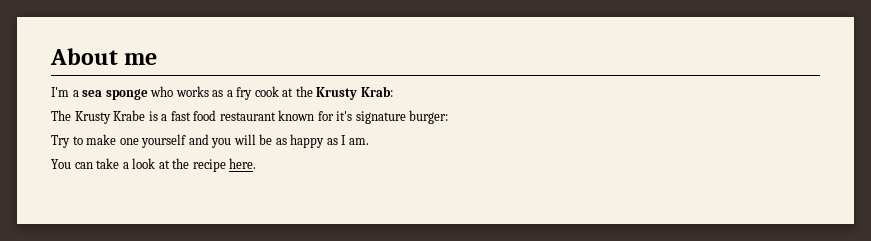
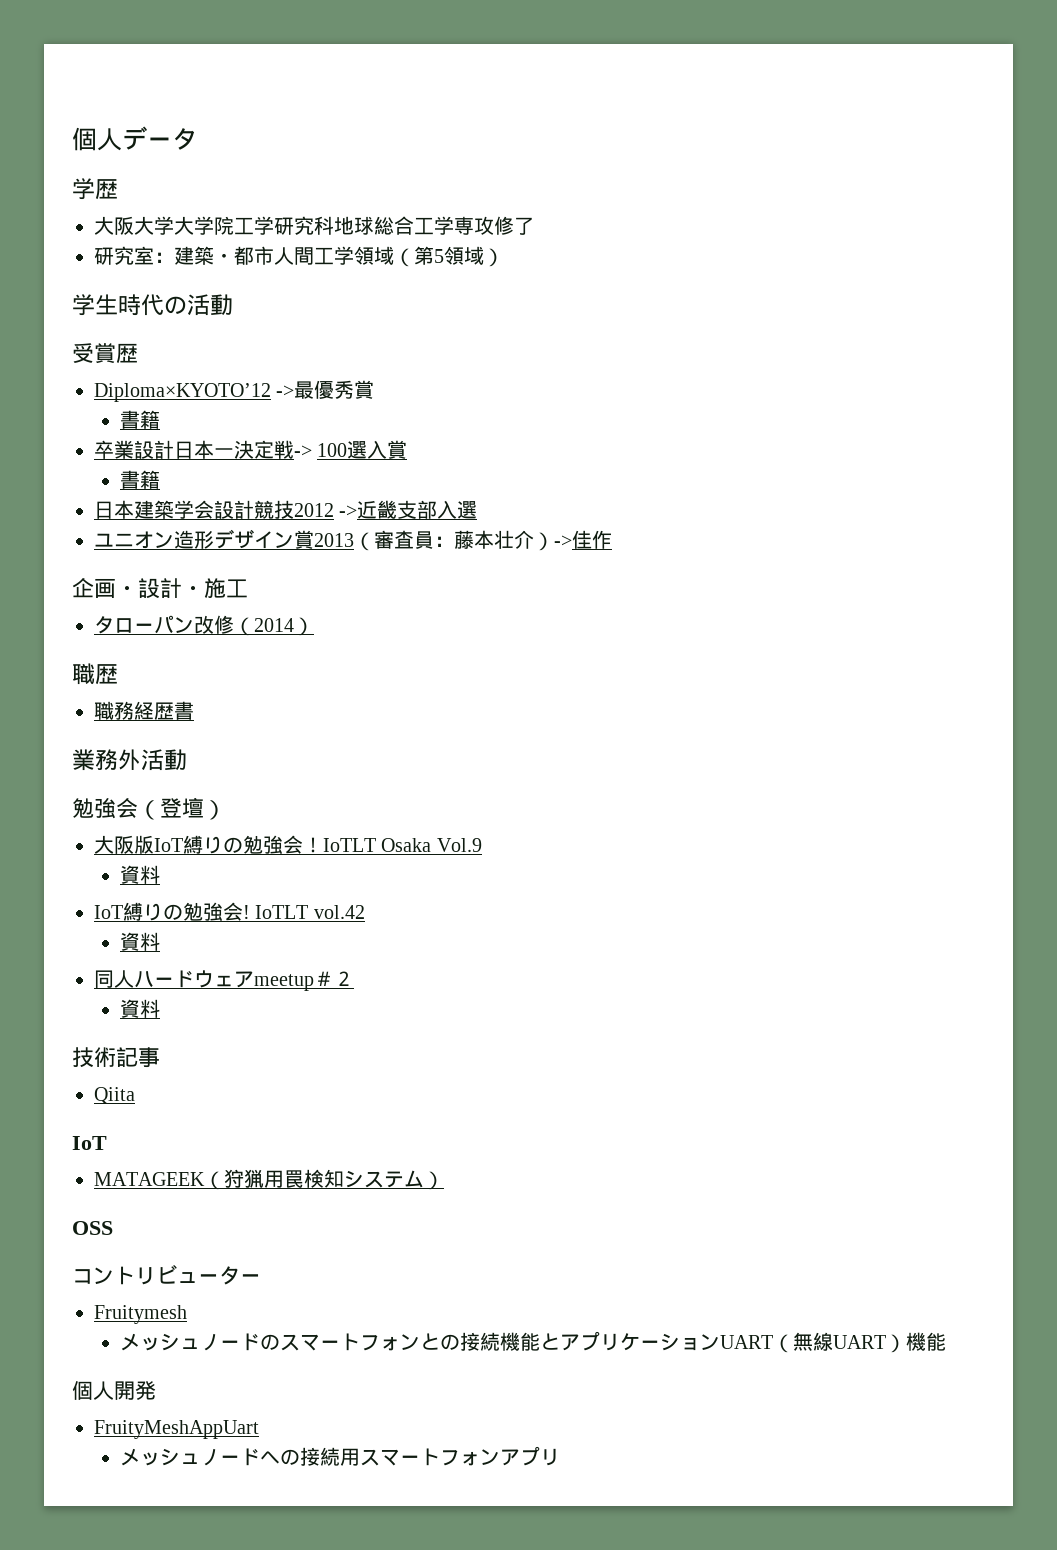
[50,48,158,65] [51,86,393,100] [51,110,449,124] [51,134,369,148] [51,158,257,172] About me // I'm a sea sponge who works as a fry cook at the Krusty Krab: // The Krusty Krabe is a fast food restaurant known for it's signature burger: // Try to make one yourself and you will be as happy as I am. // You can take a look at the recipe here. -> [72,126,197,151] [72,178,118,200] [94,216,534,235] [94,246,504,267] [72,294,233,316] [72,343,138,364] [94,380,375,402] [120,410,161,429] [94,440,408,459] [120,470,161,489] [94,500,478,519] [94,529,612,551] [72,578,248,599] [94,615,314,636] [72,663,118,685] [94,701,194,720] [72,749,187,771] [72,797,226,820] [94,835,482,855] [120,865,161,884] [94,902,365,922] [120,932,161,951] [94,970,354,991] [120,999,161,1018] [72,1047,160,1068] [94,1087,135,1104] [72,1136,107,1150] [94,1169,444,1190] [72,1221,113,1235] [72,1265,261,1285] [94,1305,187,1324] [120,1331,947,1353] [72,1381,156,1400] [94,1420,259,1439] [120,1446,561,1466] 個人データ // 学歴 // 大阪大学大学院工学研究科地球総合工学専攻修了 // 研究室：建築・都市人間工学領域（第5領域） // 学生時代の活動 // 受賞歴 // Diploma×KYOTO’12 ->最優秀賞 // 書籍 // 卒業設計日本一決定戦-> 100選入賞 // 書籍 // 日本建築学会設計競技2012 ->近畿支部入選 // ユニオン造形デザイン賞2013（審査員：藤本壮介）->佳作 // 企画・設計・施工 // タローパン改修（2014） // 職歴 // 職務経歴書 // 業務外活動 // 勉強会（登壇） // 大阪版IoT縛りの勉強会！IoTLT Osaka Vol.9 // 資料 // IoT縛りの勉強会! IoTLT vol.42 // 資料 // 同人ハードウェアmeetup＃２ // 資料 // 技術記事 // Qiita // IoT // MATAGEEK（狩猟用罠検知システム） // OSS // コントリビューター // Fruitymesh // メッシュノードのスマートフォンとの接続機能とアプリケーションUART（無線UART）機能 // 個人開発 // FruityMeshAppUart // メッシュノードへの接続用スマートフォンアプリ

